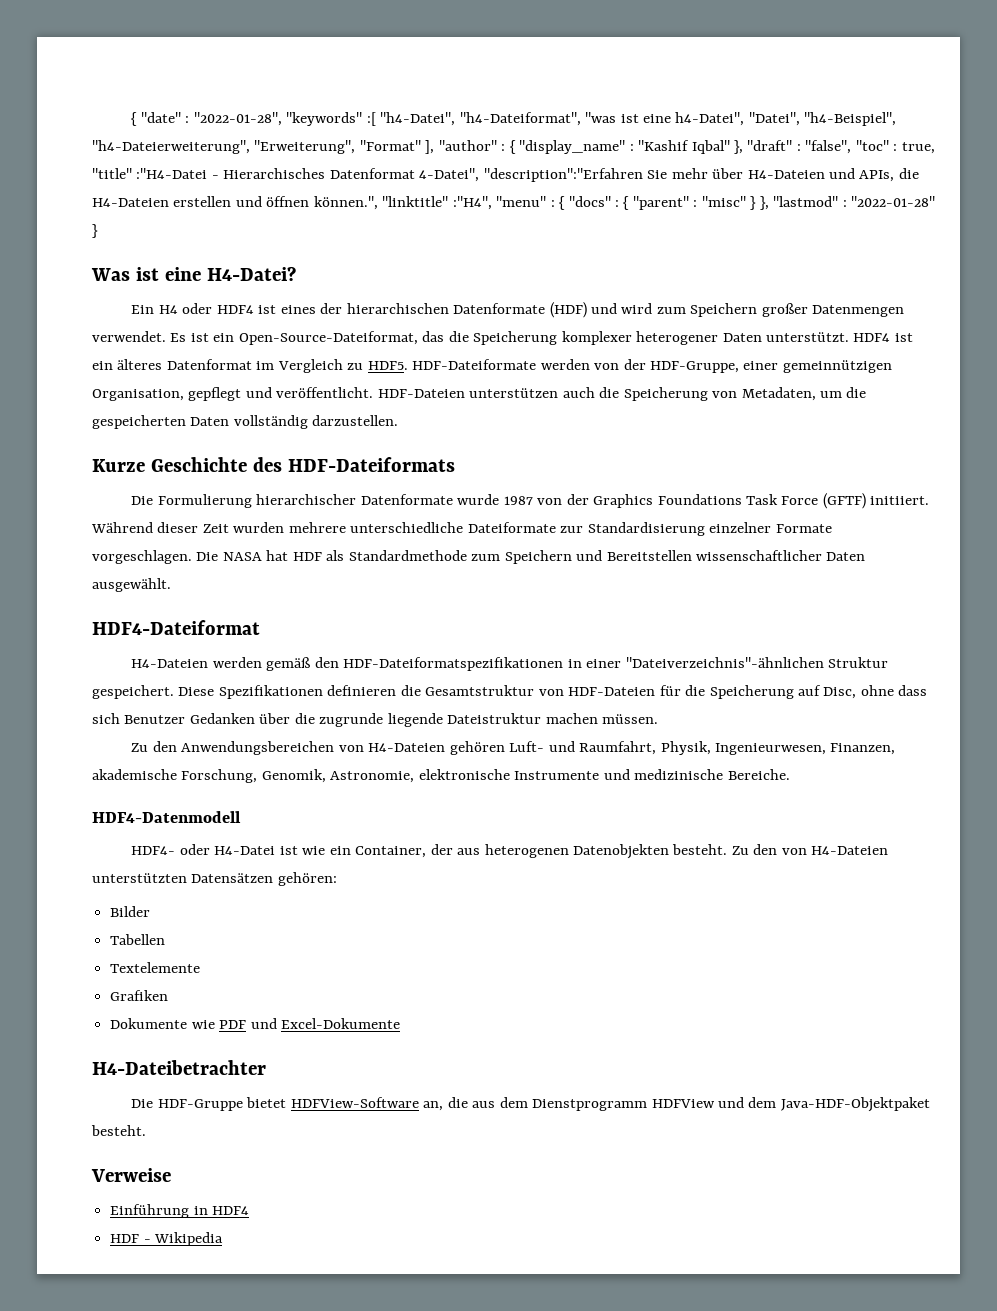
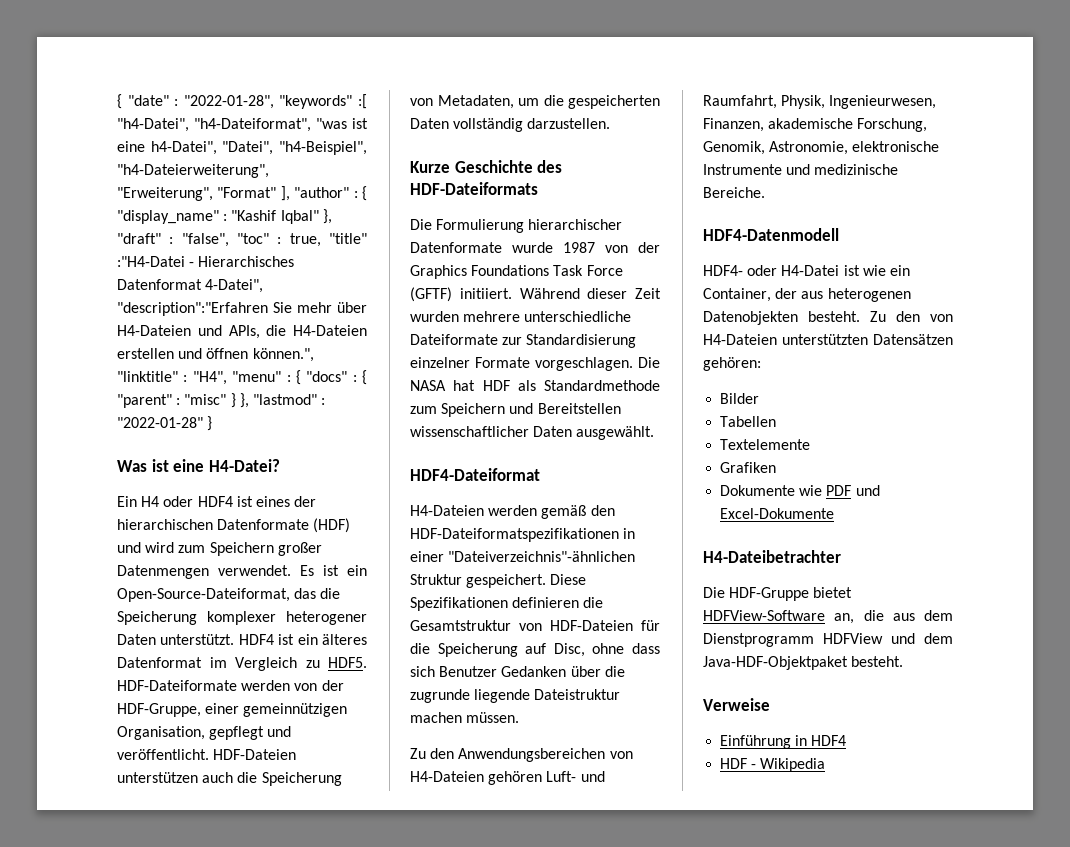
[452,196,492,210] :"H4", -> [183,371,227,385] : "H4",

